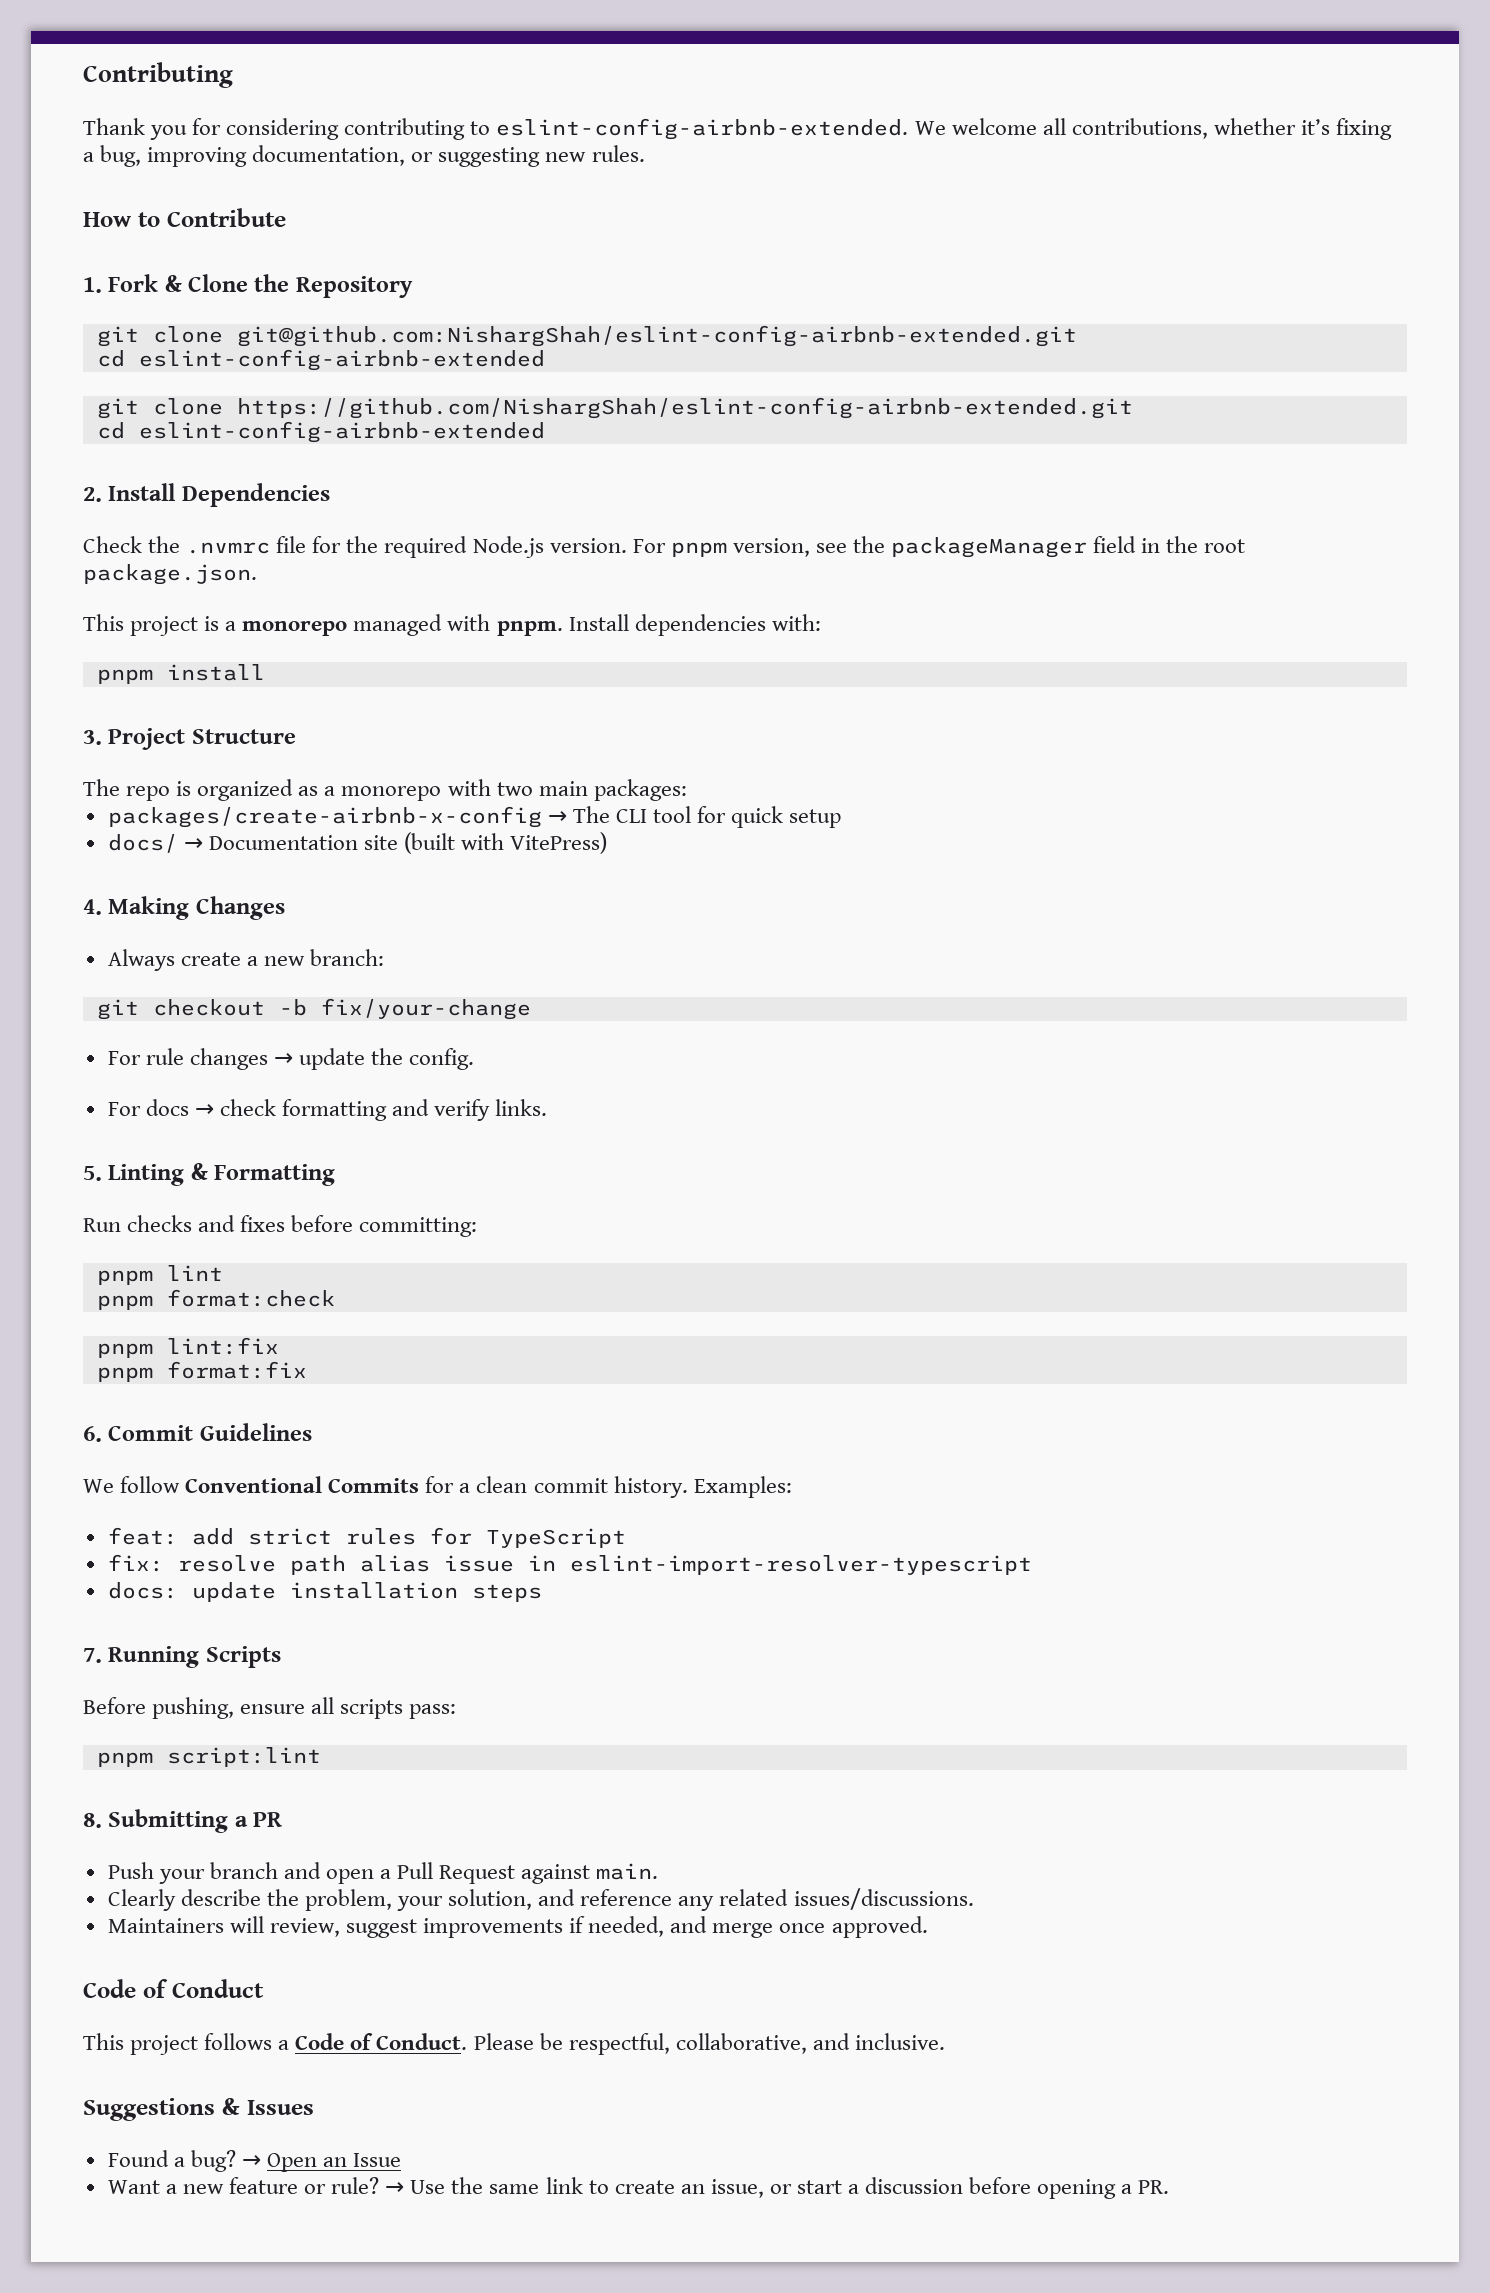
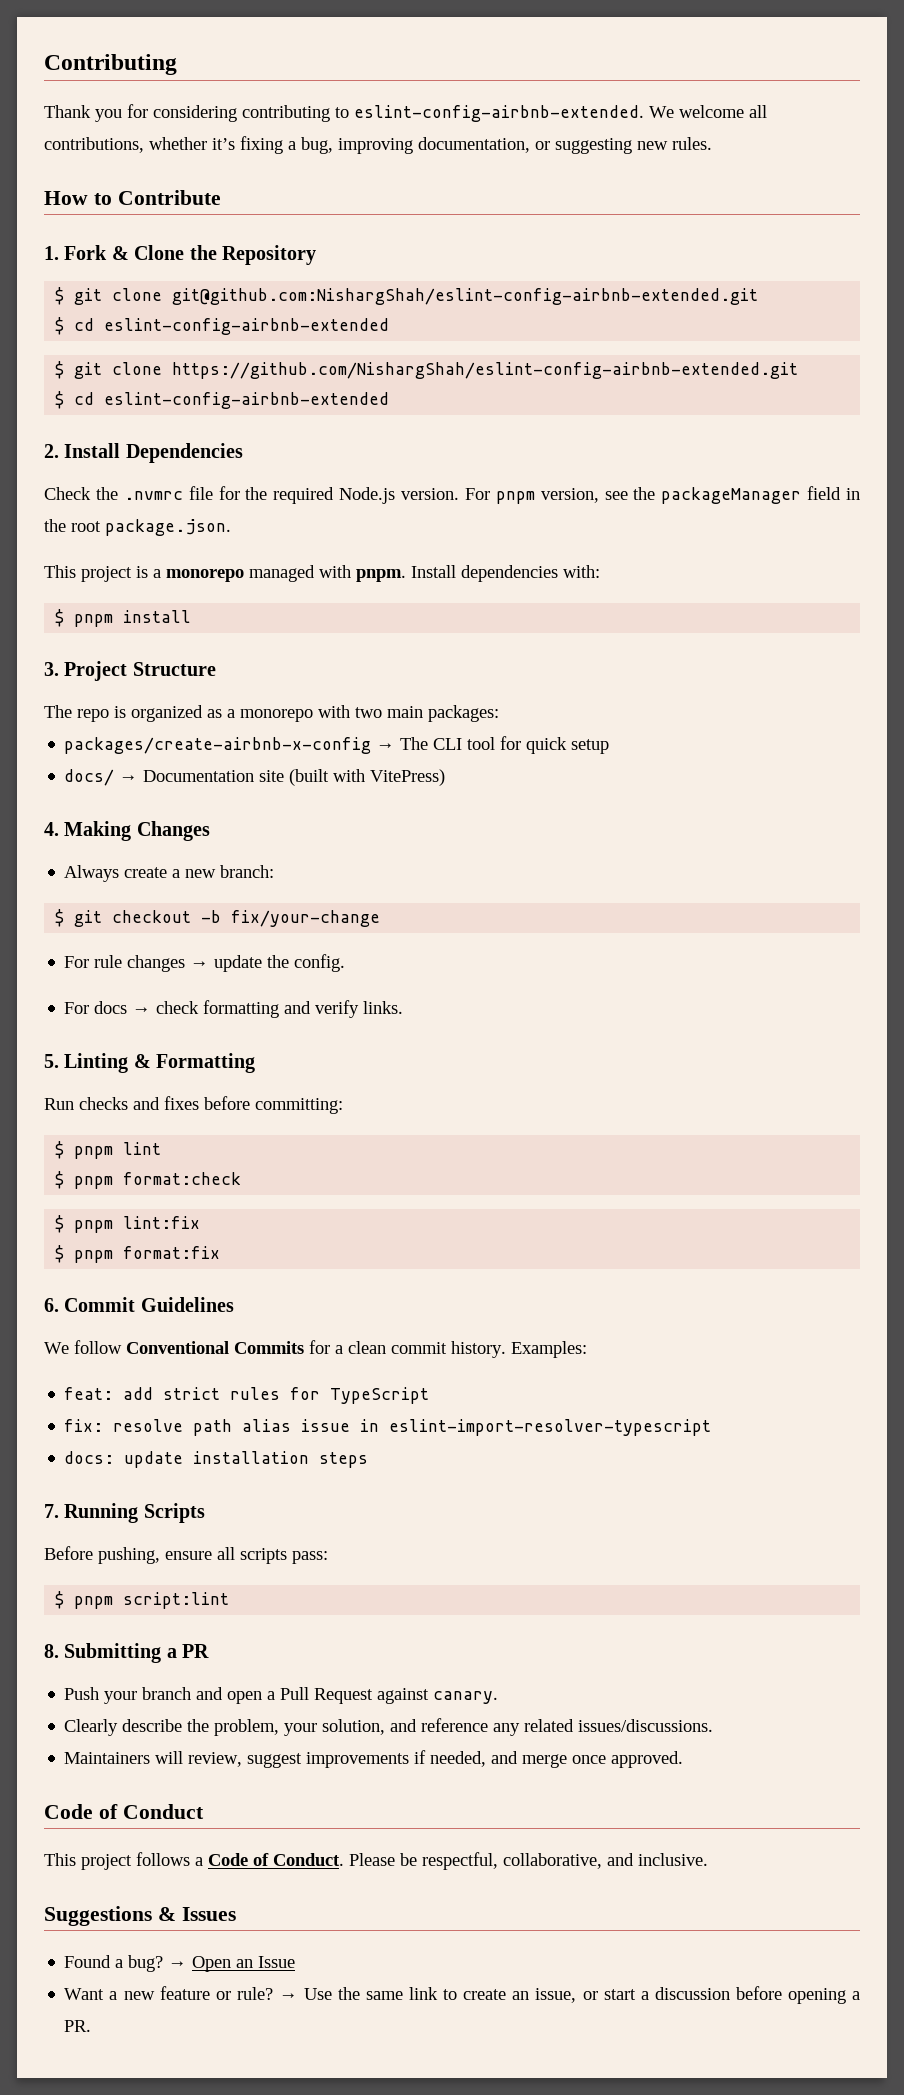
(413, 287) none -> [55,287,65,305] $
[96,349,545,371] cd eslint-config-airbnb-extended // -> [55,317,390,335] [55,361,65,379] $ cd eslint-config-airbnb-extended // $
(1133, 408) none -> [55,391,65,409] $
(821, 622) none -> [55,609,65,627] $
(385, 957) none -> [55,909,65,927] $
(478, 1227) none -> [55,1141,65,1159] $
(223, 1273) none -> [55,1171,65,1189] $
(335, 1298) none -> [55,1215,65,1233] $
(279, 1346) none -> [55,1245,65,1263] $
(457, 1711) none -> [55,1591,65,1609] $
[596,1863,659,1880] main. -> [433,1691,499,1704] canary.

